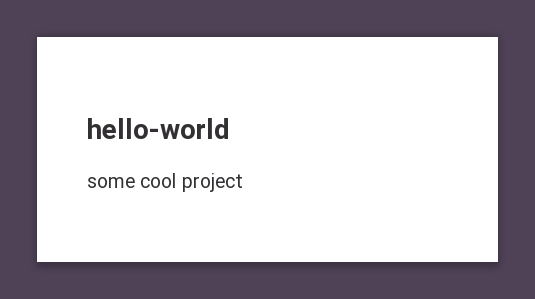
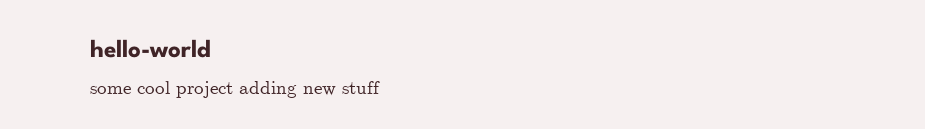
(243, 182) none -> [239,81,380,98] adding new stuff

